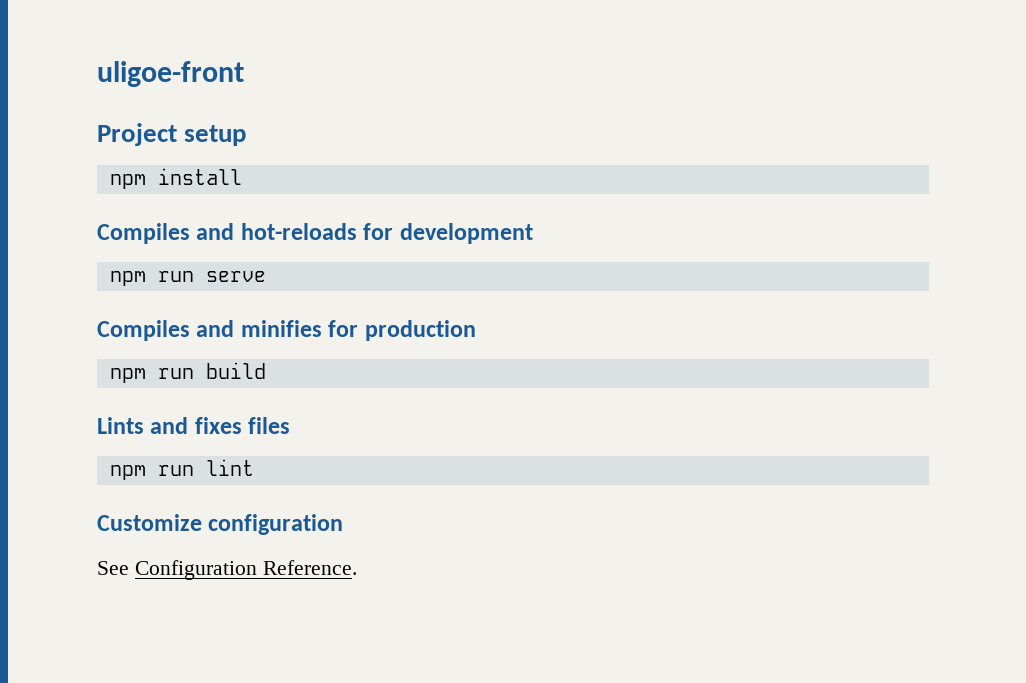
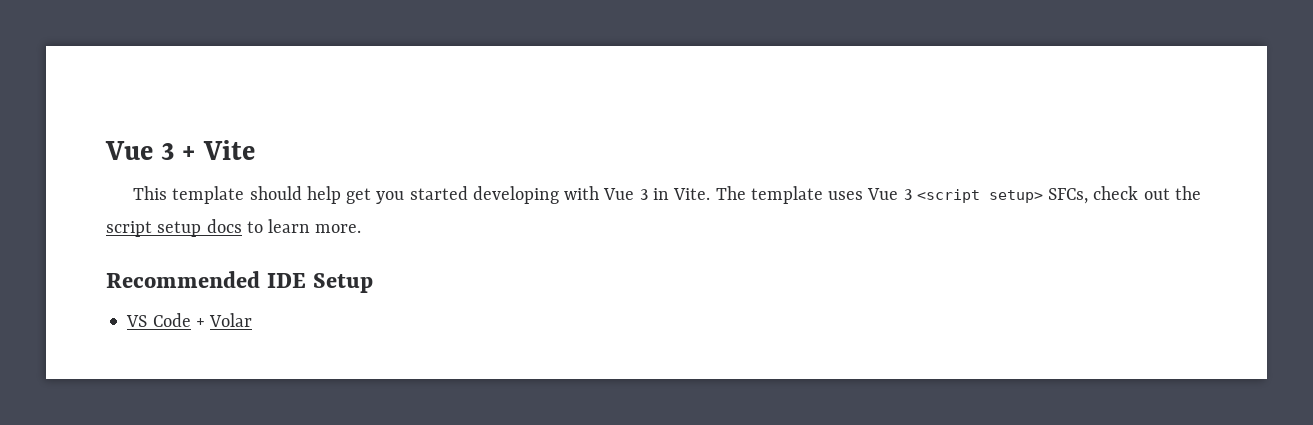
[97,61,244,87] [97,123,247,146] [109,168,242,189] [97,223,533,244] [109,271,266,286] [97,320,476,341] [109,362,266,383] [97,417,291,434] [109,459,254,480] [97,514,344,535] [97,560,357,580] uligoe-front // Project setup // npm install // Compiles and hot-reloads for development // npm run serve // Compiles and minifies for production // npm run build // Lints and fixes files // npm run lint // Customize configuration // See Configuration Reference. -> [105,140,255,160] [133,186,1201,204] [106,219,362,237] [106,271,374,293] [126,313,253,327] Vue 3 + Vite // This template should help get you started developing with Vue 3 in Vite. The template uses Vue 3 <script setup> SFCs, check out the script setup docs to learn more. // Recommended IDE Setup // VS Code + Volar

